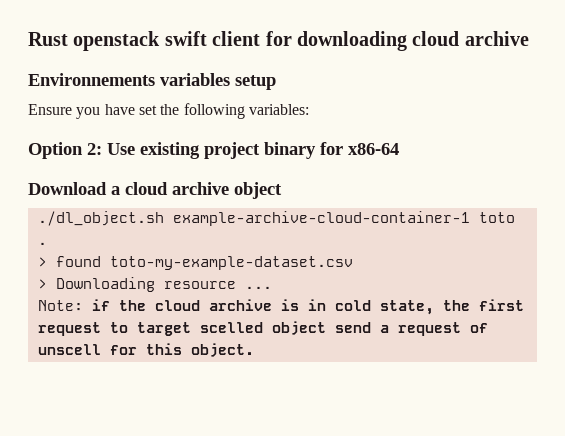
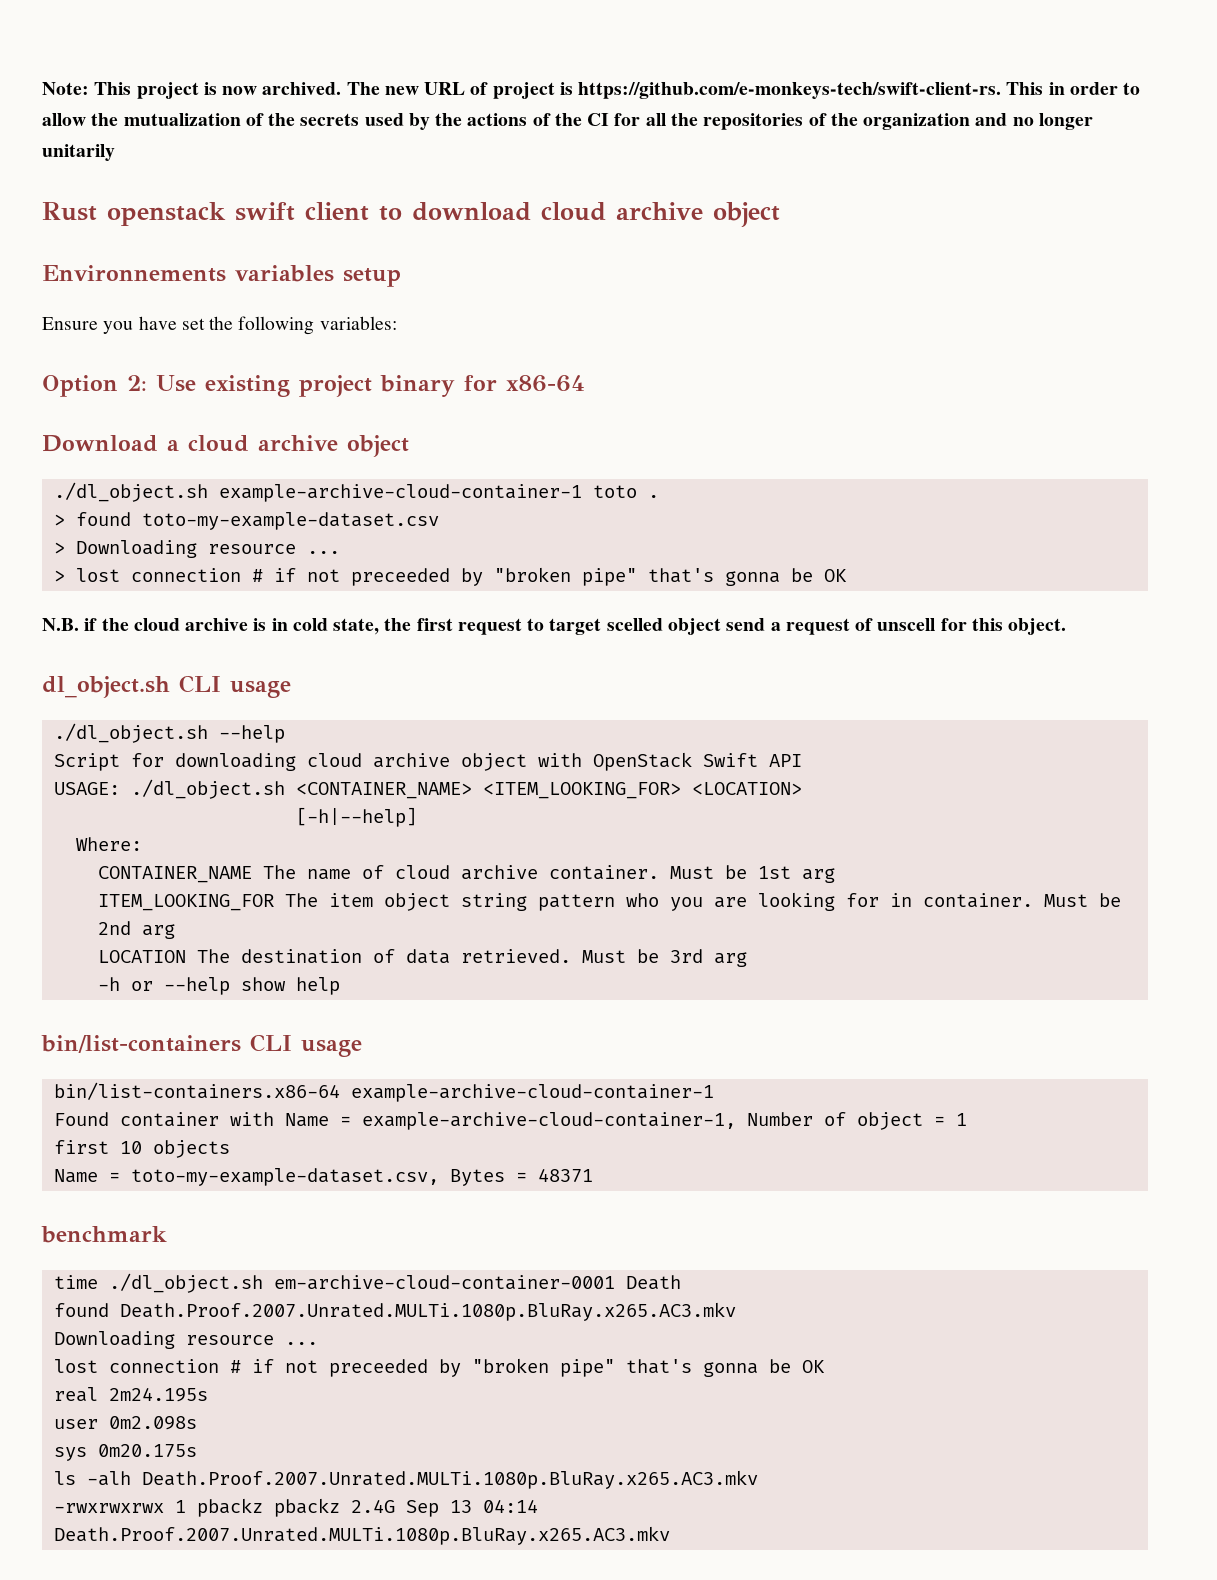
(28, 39) none -> [42,82,1141,99] [42,113,1093,130] [42,144,115,161] Note: This project is now archived. The new URL of project is https://github.com/e-monkeys-tech/swift-client-rs. This in order to allow the mutualization of the secrets used by the actions of the CI for all the repositories of the organization and no longer unitarily //
[265,31,529,51] for downloading cloud archive -> [379,202,780,227] to download cloud archive object
[37,300,83,311] Note: -> [53,567,847,586] [42,618,79,631] > lost connection # if not preceeded by "broken pipe" that's gonna be OK // N.B.
(254, 350) none -> [42,675,291,698] [53,723,285,743] [53,752,802,771] [53,779,802,799] [295,807,417,827] [75,837,142,851] [97,865,835,883] [97,892,1121,911] [97,921,175,939] [97,949,747,967] [97,977,340,995] [41,1034,362,1057] [53,1082,714,1102] [53,1112,967,1130] [53,1140,230,1158] [53,1168,593,1186] [41,1226,167,1243] [53,1273,681,1293] [53,1302,736,1321] [53,1331,318,1349] [53,1358,825,1377] [53,1387,208,1402] [53,1416,197,1430] [53,1444,197,1461] [53,1470,758,1489] [53,1498,538,1517] [53,1526,670,1545] // dl_object.sh CLI usage // ./dl_object.sh --help // Script for downloading cloud archive object with OpenStack Swift API // USAGE: ./dl_object.sh <CONTAINER_NAME> <ITEM_LOOKING_FOR> <LOCATION> // [-h|--help] // Where: // CONTAINER_NAME The name of cloud archive container. Must be 1st arg // ITEM_LOOKING_FOR The item object string pattern who you are looking for in container. Must be 2nd arg // LOCATION The destination of data retrieved. Must be 3rd arg // -h or --help show help // bin/list-containers CLI usage // bin/list-containers.x86-64 example-archive-cloud-container-1 // Found container with Name = example-archive-cloud-container-1, Number of object = 1 // first 10 objects // Name = toto-my-example-dataset.csv, Bytes = 48371 // benchmark // time ./dl_object.sh em-archive-cloud-container-0001 Death // found Death.Proof.2007.Unrated.MULTi.1080p.BluRay.x265.AC3.mkv // Downloading resource ... // lost connection # if not preceeded by "broken pipe" that's gonna be OK // real 2m24.195s // user 0m2.098s // sys 0m20.175s // ls -alh Death.Proof.2007.Unrated.MULTi.1080p.BluRay.x265.AC3.mkv // -rwxrwxrwx 1 pbackz pbackz 2.4G Sep 13 04:14 Death.Proof.2007.Unrated.MULTi.1080p.BluRay.x265.AC3.mkv

